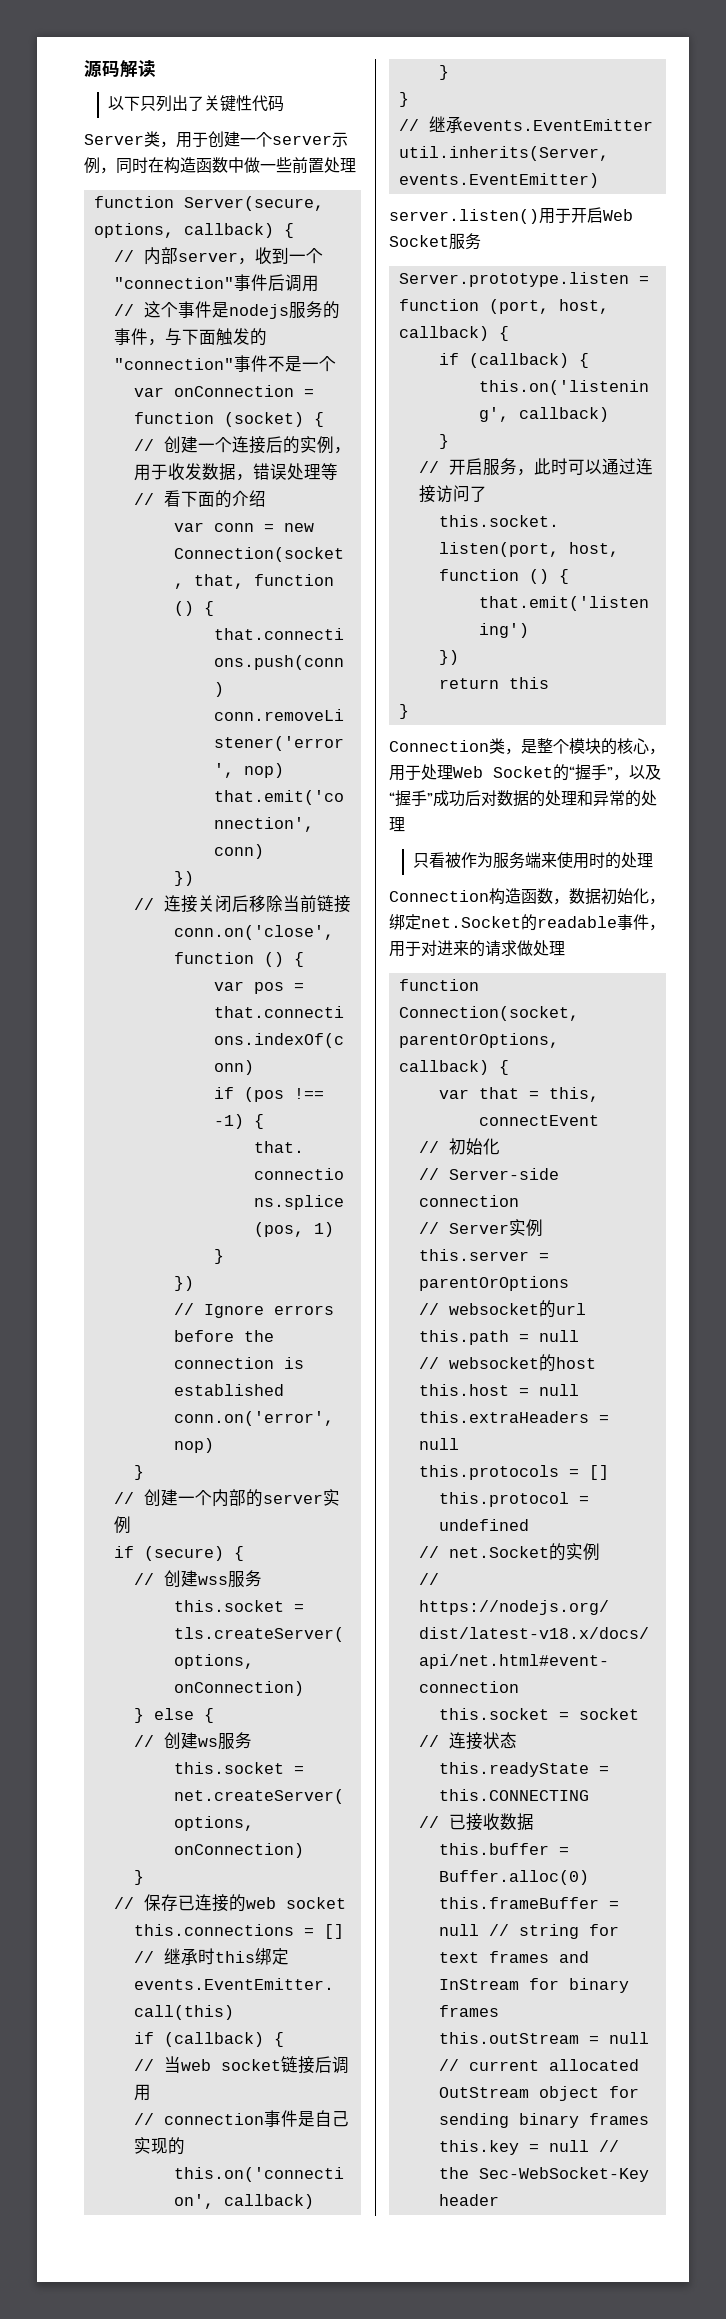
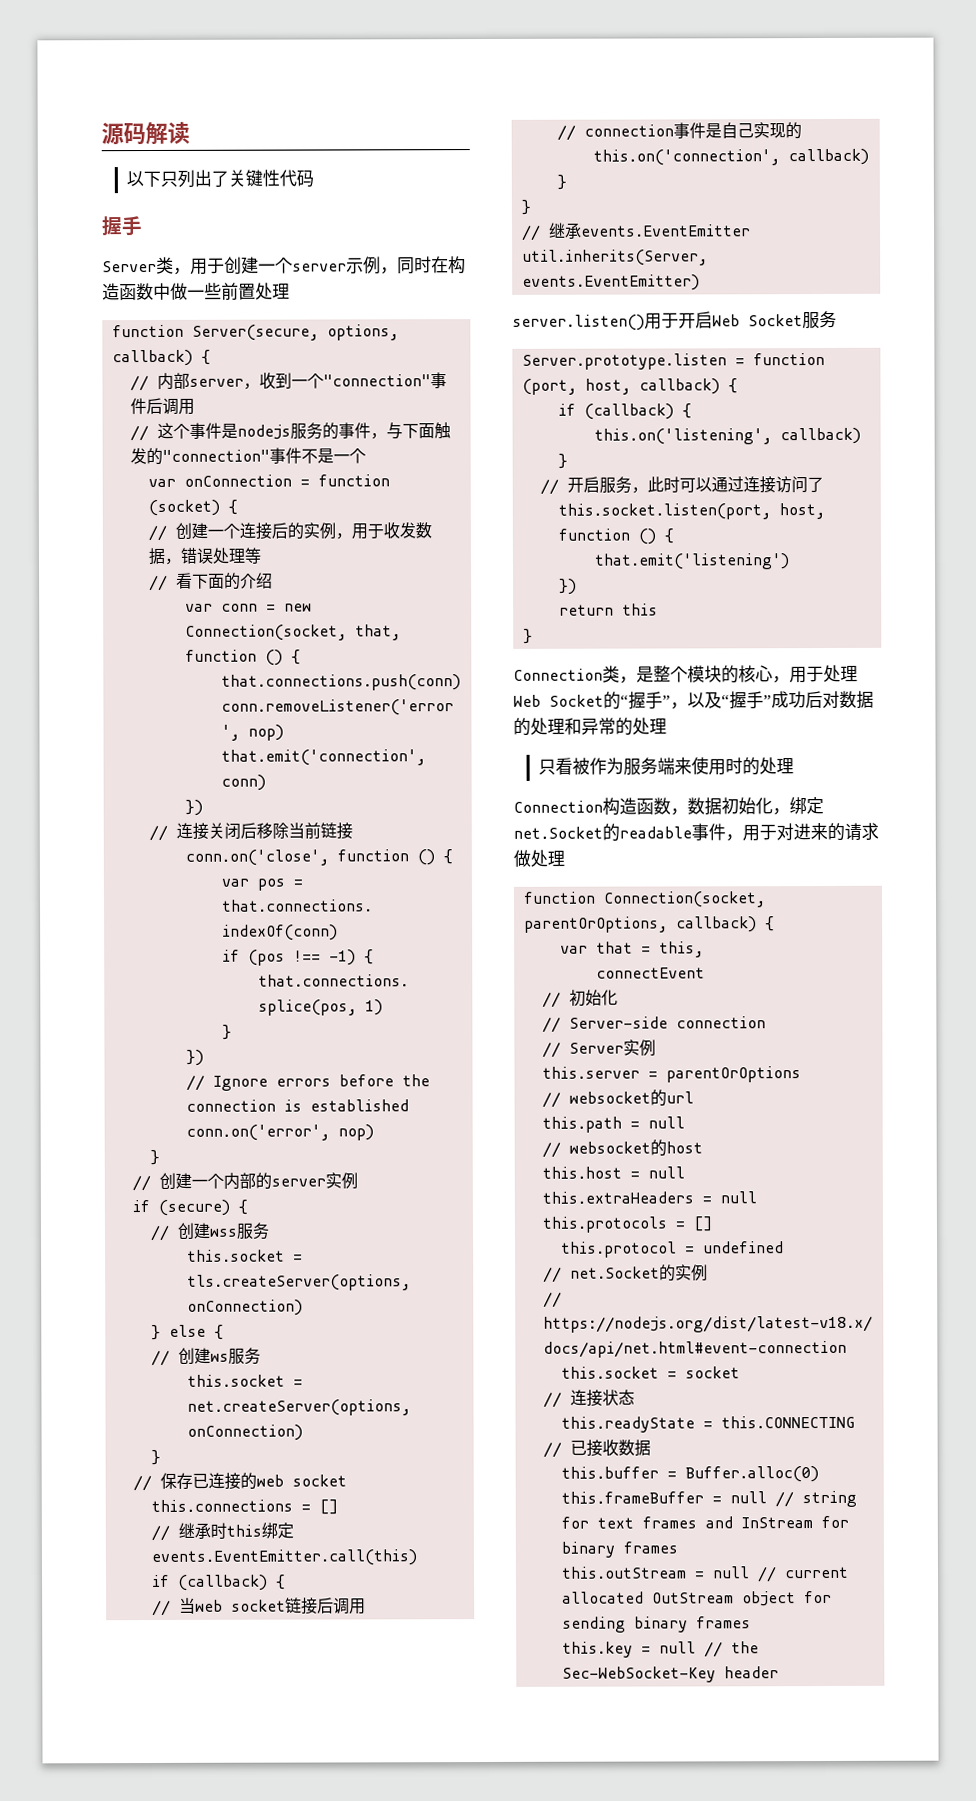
(285, 103) none -> [101,216,143,237] // 握手

